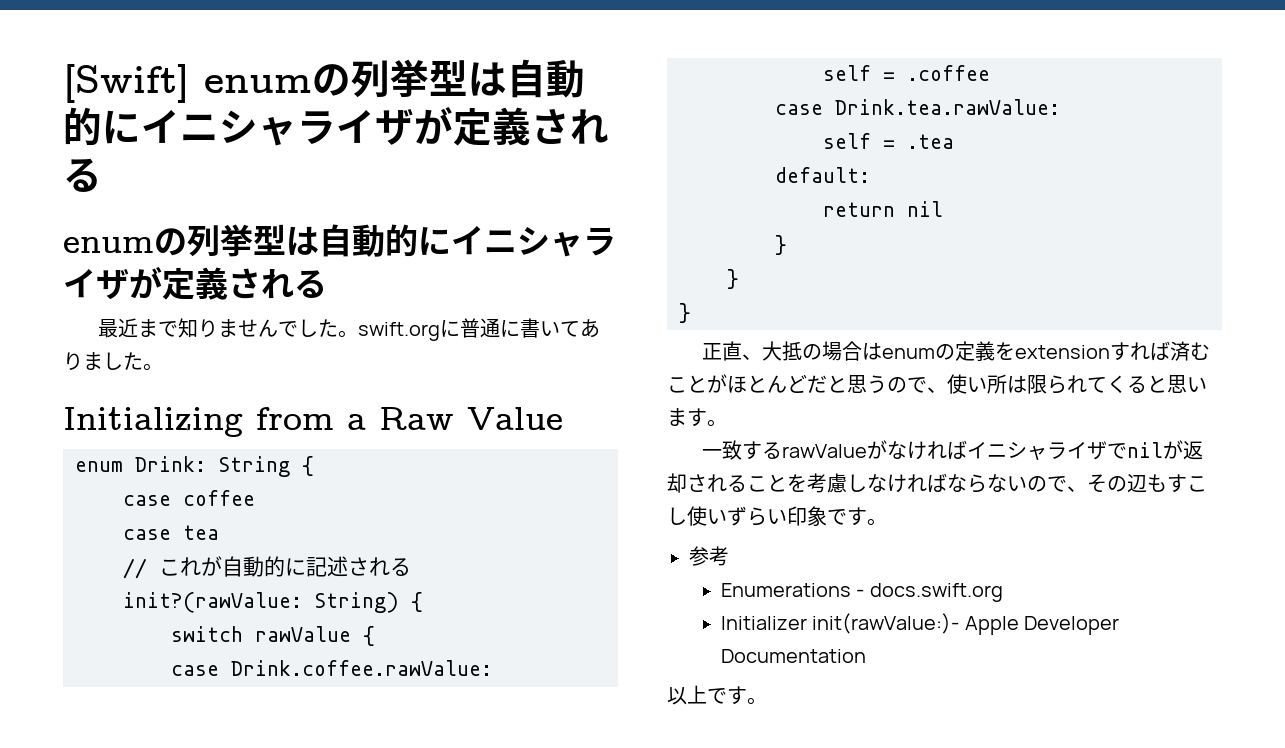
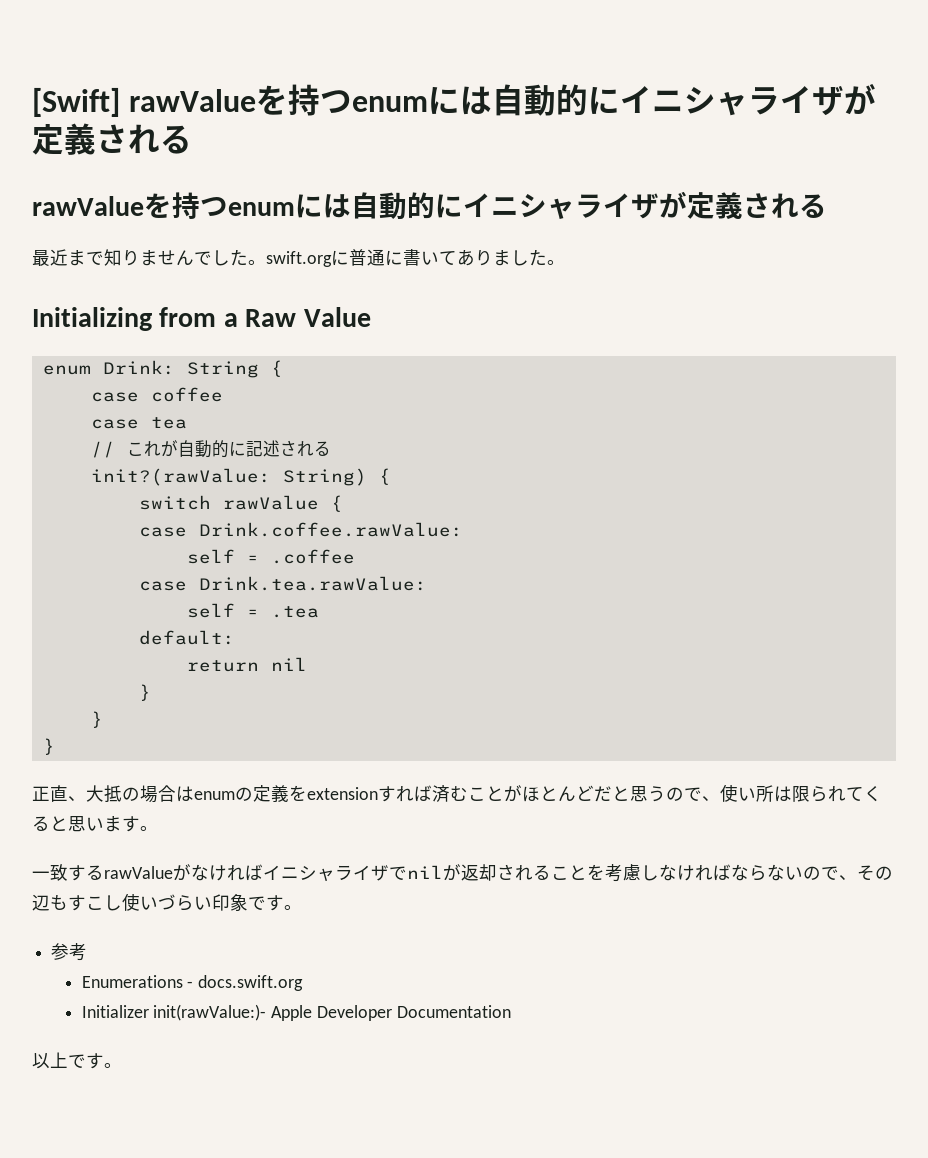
[204,59,585,98] [63,107,609,146] [63,158,102,192] [63,224,286,257] enumの列挙型は自動的にイニシャライザが定義される // enumの列挙型 -> [128,83,876,116] [32,123,192,155] [32,192,323,219] rawValueを持つenumには自動的にイニシャライザが定義される // rawValueを持つenumに
[727,506,747,526] ず -> [158,894,176,910] づ

